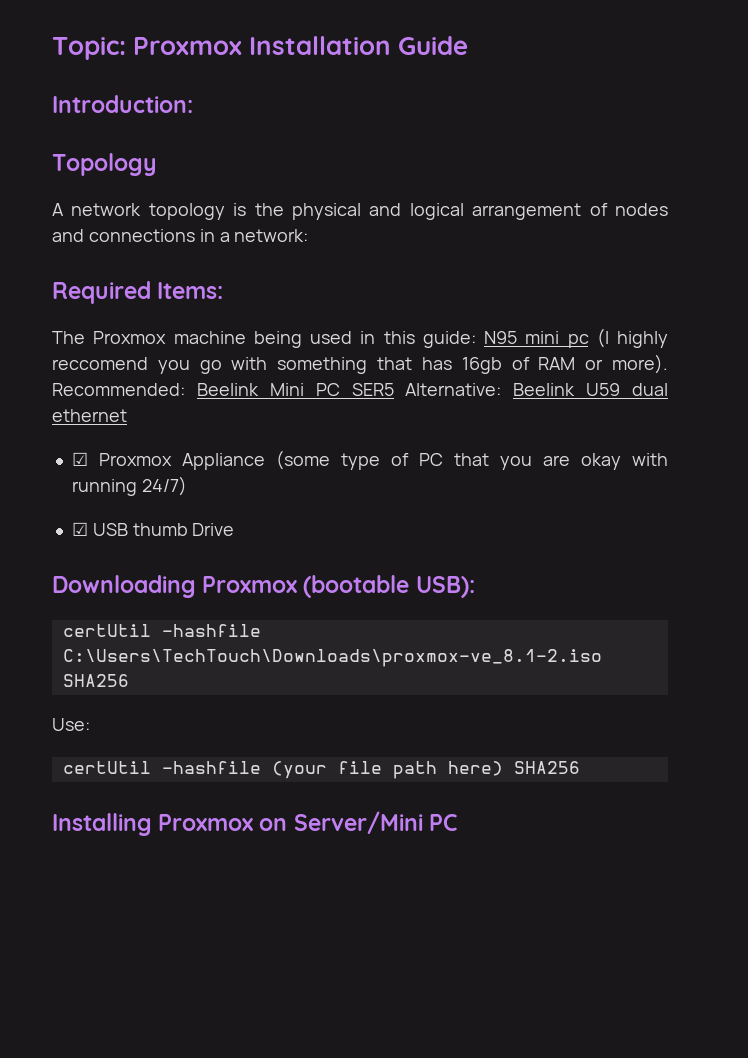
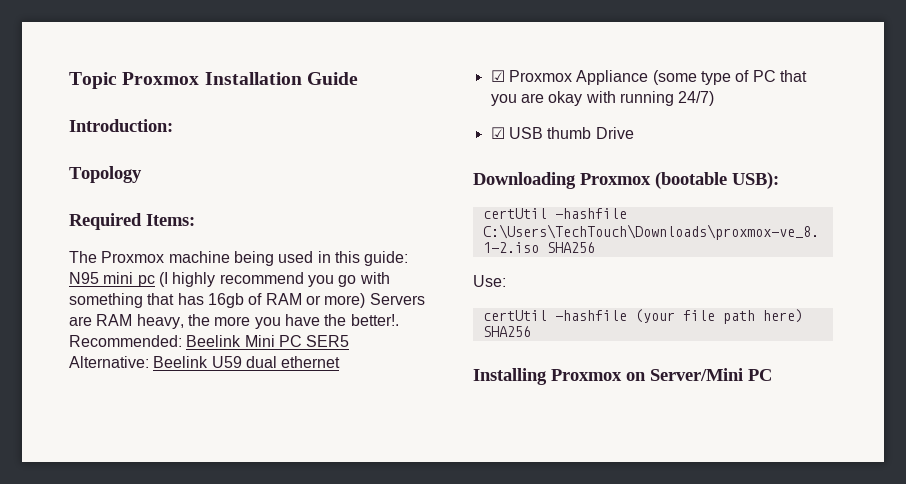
[52,37,126,60] Topic: -> [69,72,117,89] Topic
[52,203,668,220] [52,229,309,242] // A network topology is the physical and logical arrangement of nodes and connections in a network: -> (142, 174) none
[52,357,148,370] reccomend -> [219,272,304,284] recommend
[612,354,668,374] more). -> [324,293,425,308] [69,314,399,329] more) Servers are RAM heavy, the more you have the better!.

